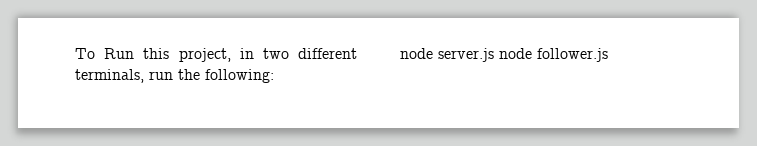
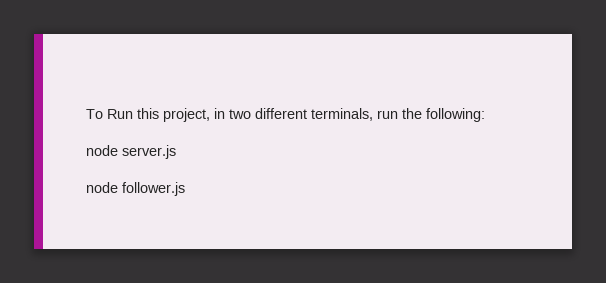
(494, 55) none -> (176, 152) //

